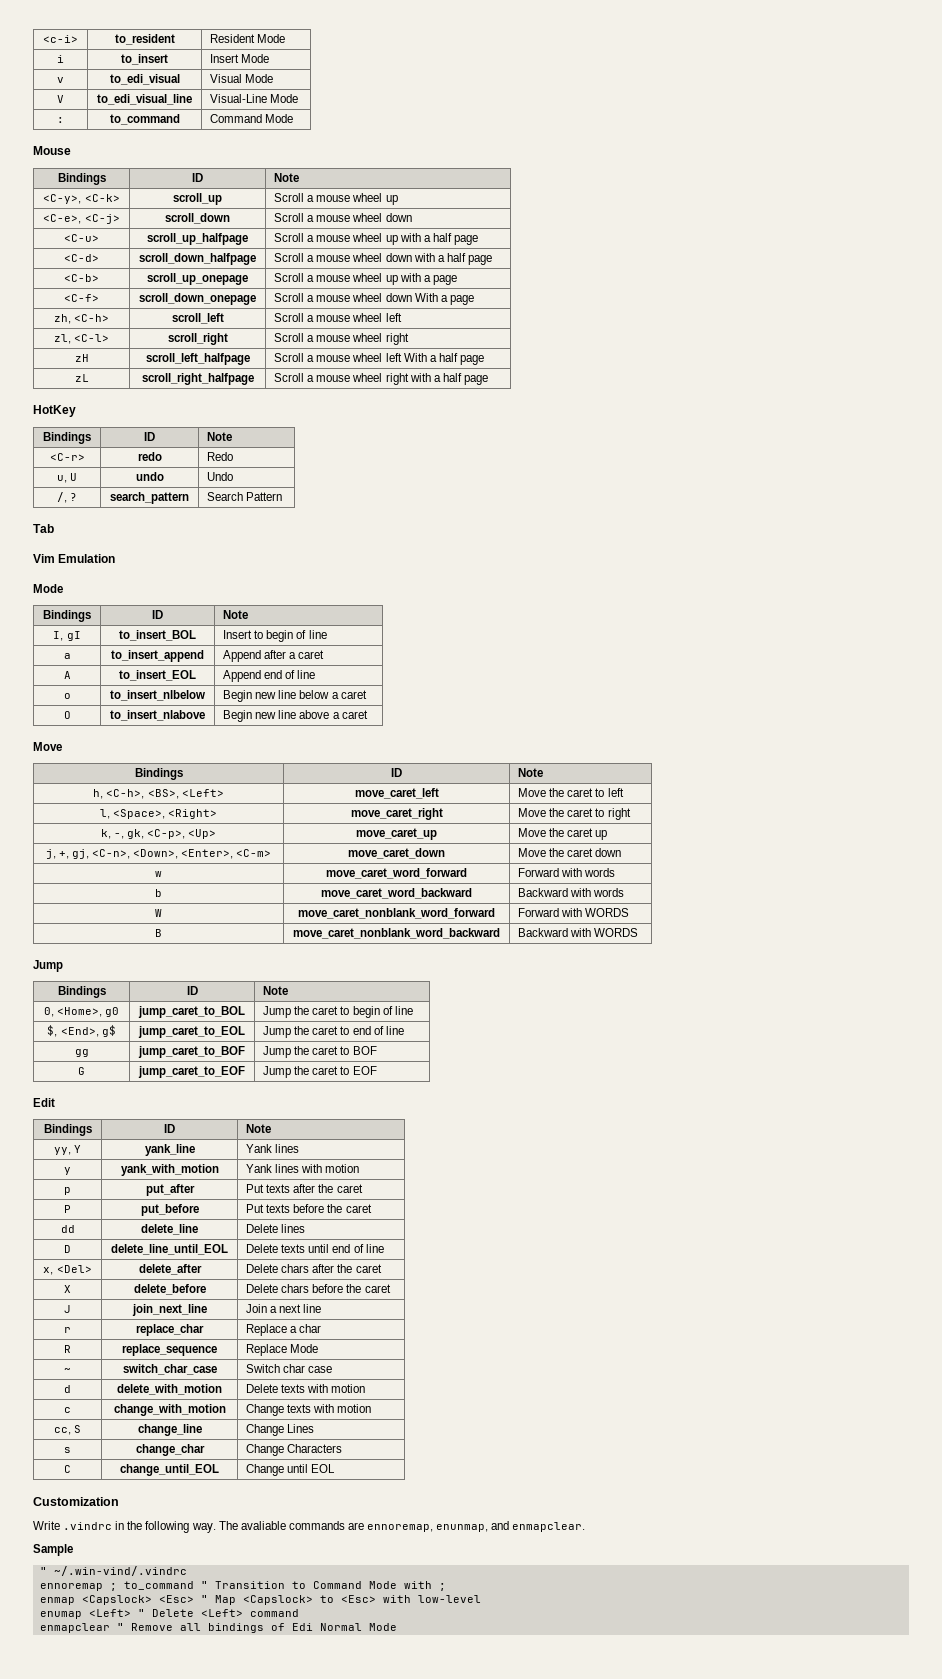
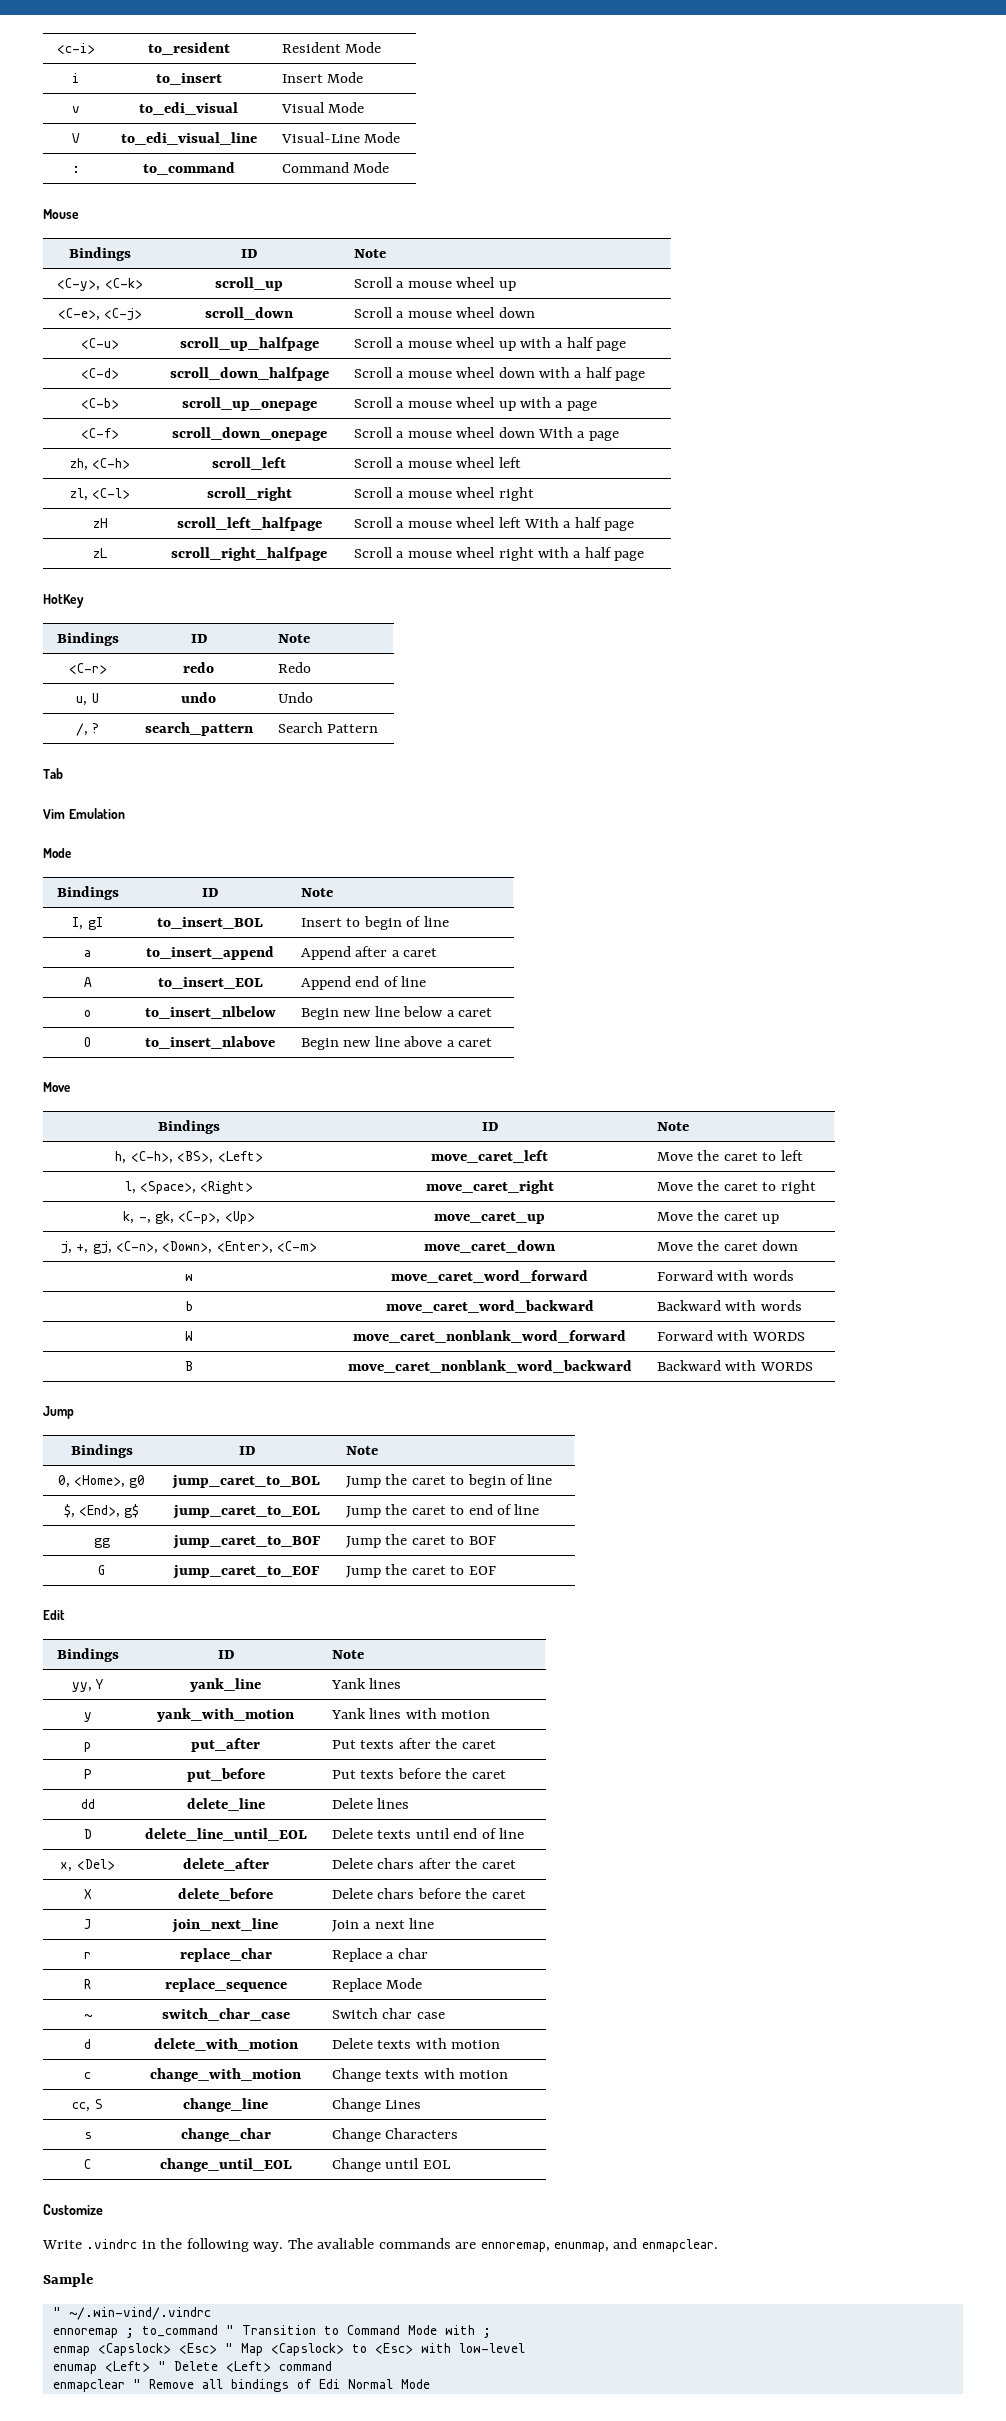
[33,1497,119,1506] Customization -> [43,2204,103,2215] Customize

